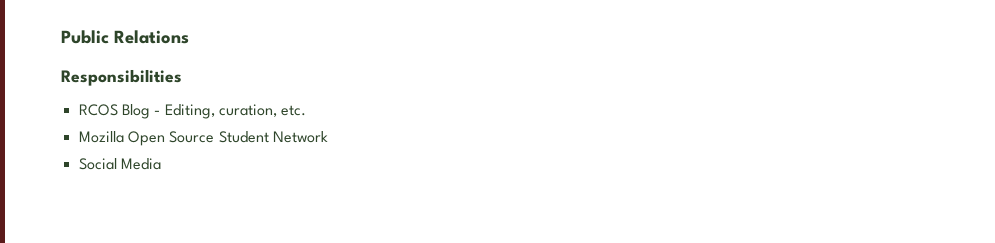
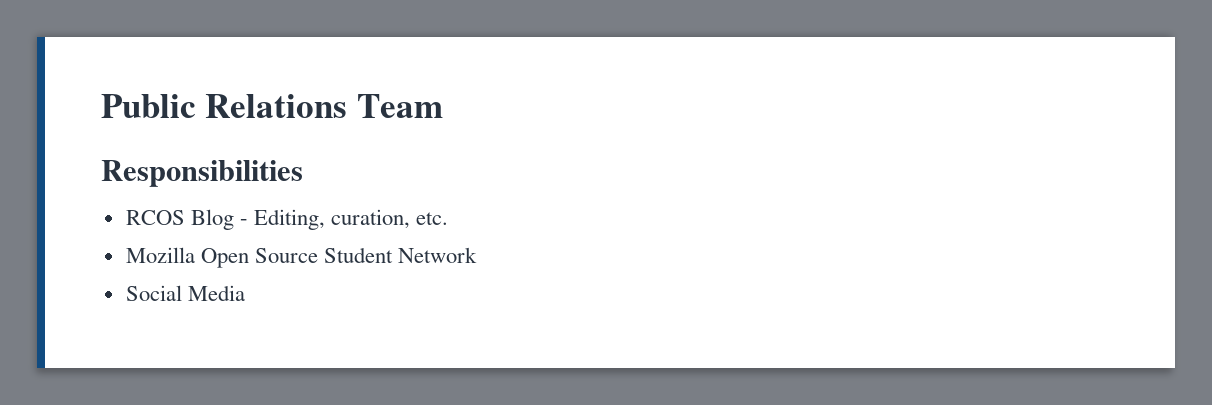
(189, 37) none -> [356,94,443,118] Team

